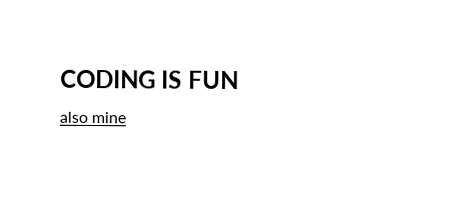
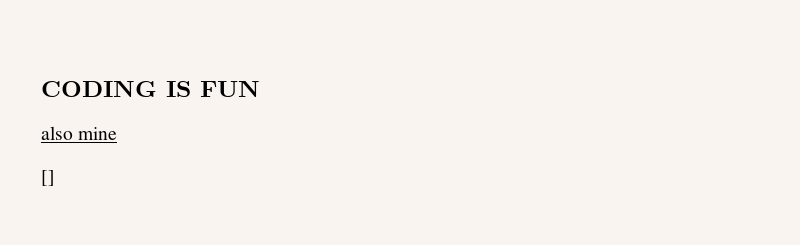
(127, 118) none -> [41,170,55,186] // []

